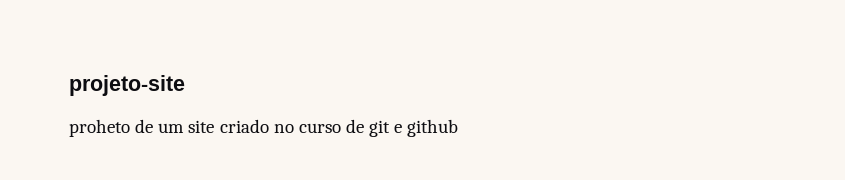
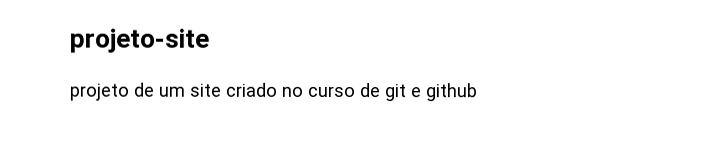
[69,119,130,137] proheto -> [69,83,130,101] projeto

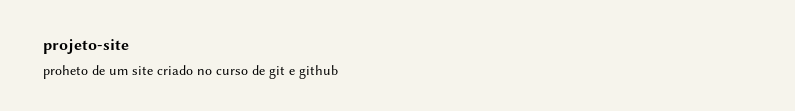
[69,83,130,101] projeto -> [43,65,88,79] proheto

